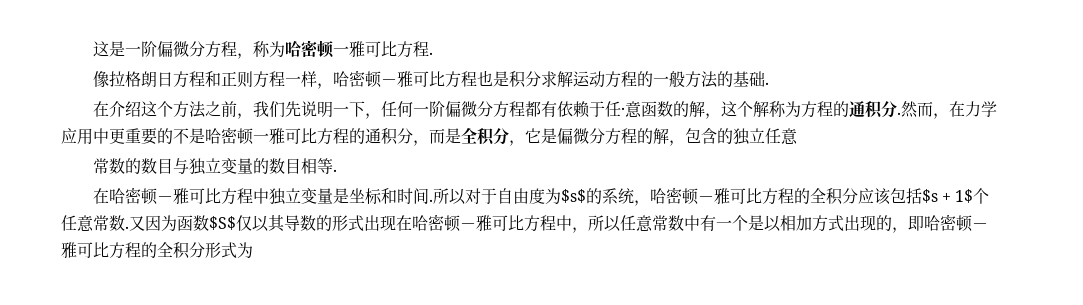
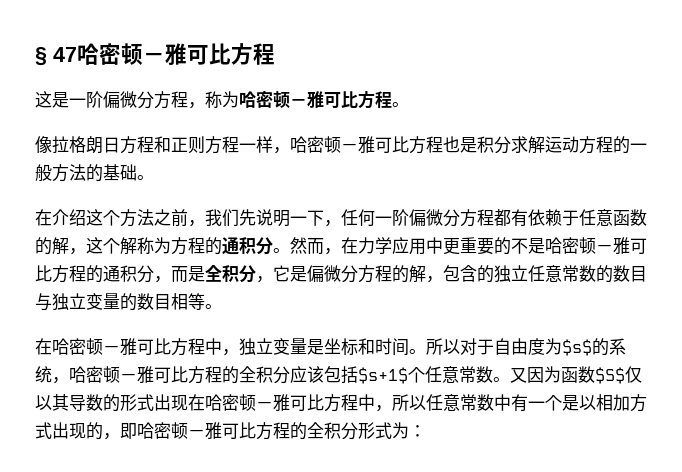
(92, 49) none -> [35,43,275,66] § 47哈密顿－雅可比方程 //
[332,41,433,58] 一雅可比方程. -> [290,90,409,109] －雅可比方程。
[764,82,769,85] . -> [137,175,154,180] 。
[620,107,625,115] · -> (596, 217) none
[896,112,901,115] . -> [273,248,290,253] 。
[253,133,269,142] 一 -> [596,245,613,252] －
(798, 136) // -> (562, 273) none
[332,169,337,172] [92,187,269,205] . // 在哈密顿－雅可比方程中 -> [205,304,222,309] [35,338,239,356] 。 // 在哈密顿－雅可比方程中，
[428,199,433,202] . -> [409,349,426,354] 。
[921,189,974,203] $s + 1$ -> [358,367,408,384] $s+1$
[125,226,129,229] . -> [493,377,510,382] 。
(253, 250) none -> [409,425,426,437] ：

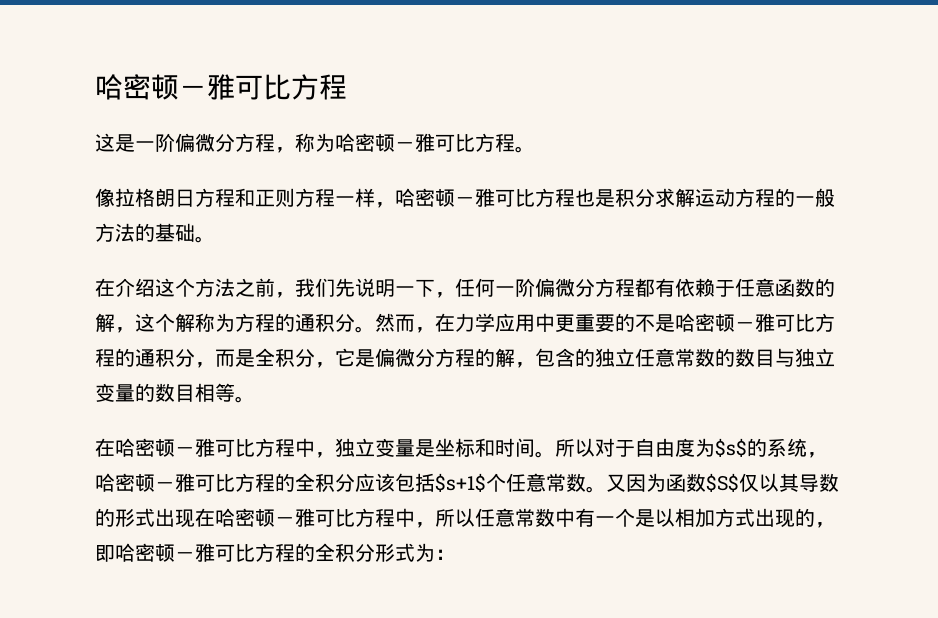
[35,47,77,66] § 47 -> (95, 87) none

